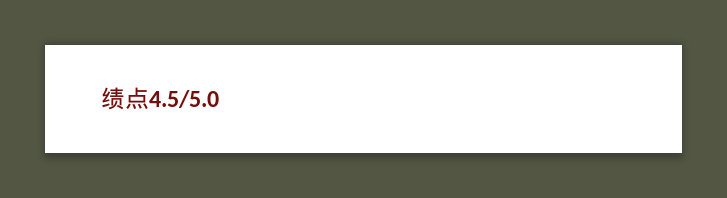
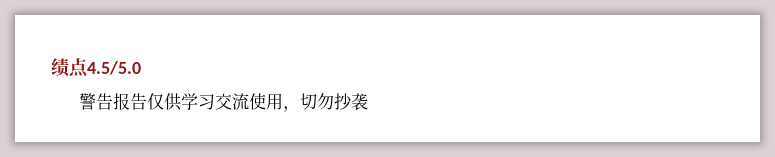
(219, 99) none -> [79,93,369,112] // 警告报告仅供学习交流使用，切勿抄袭

